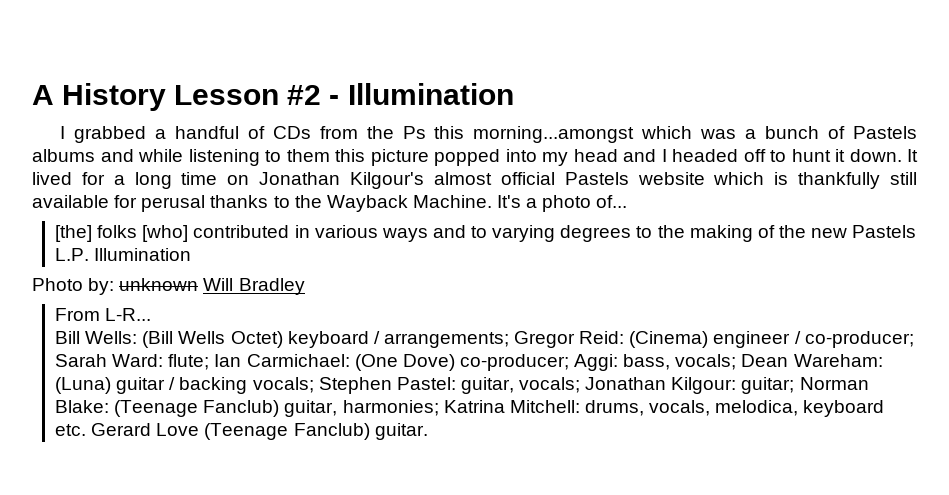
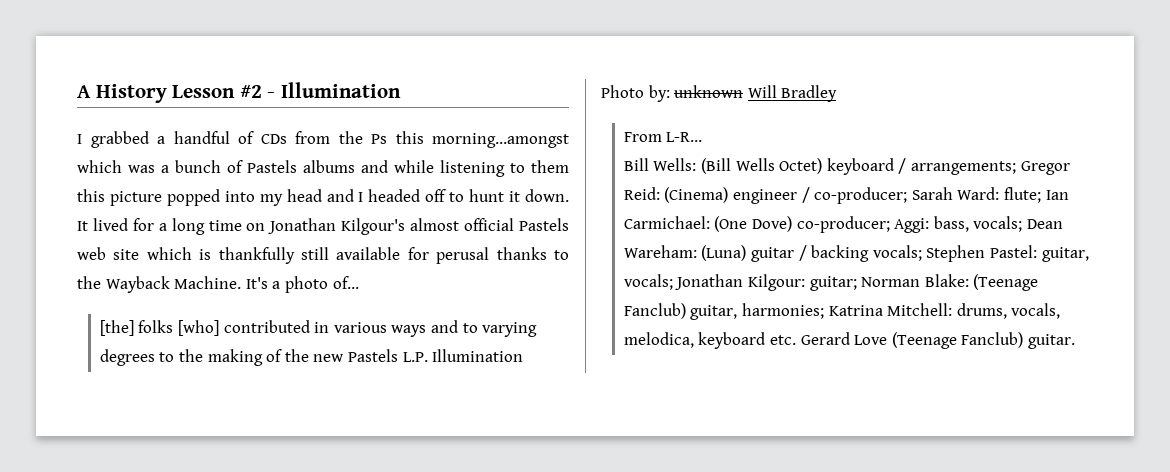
[637,172,705,185] website -> [77,247,140,260] web site

